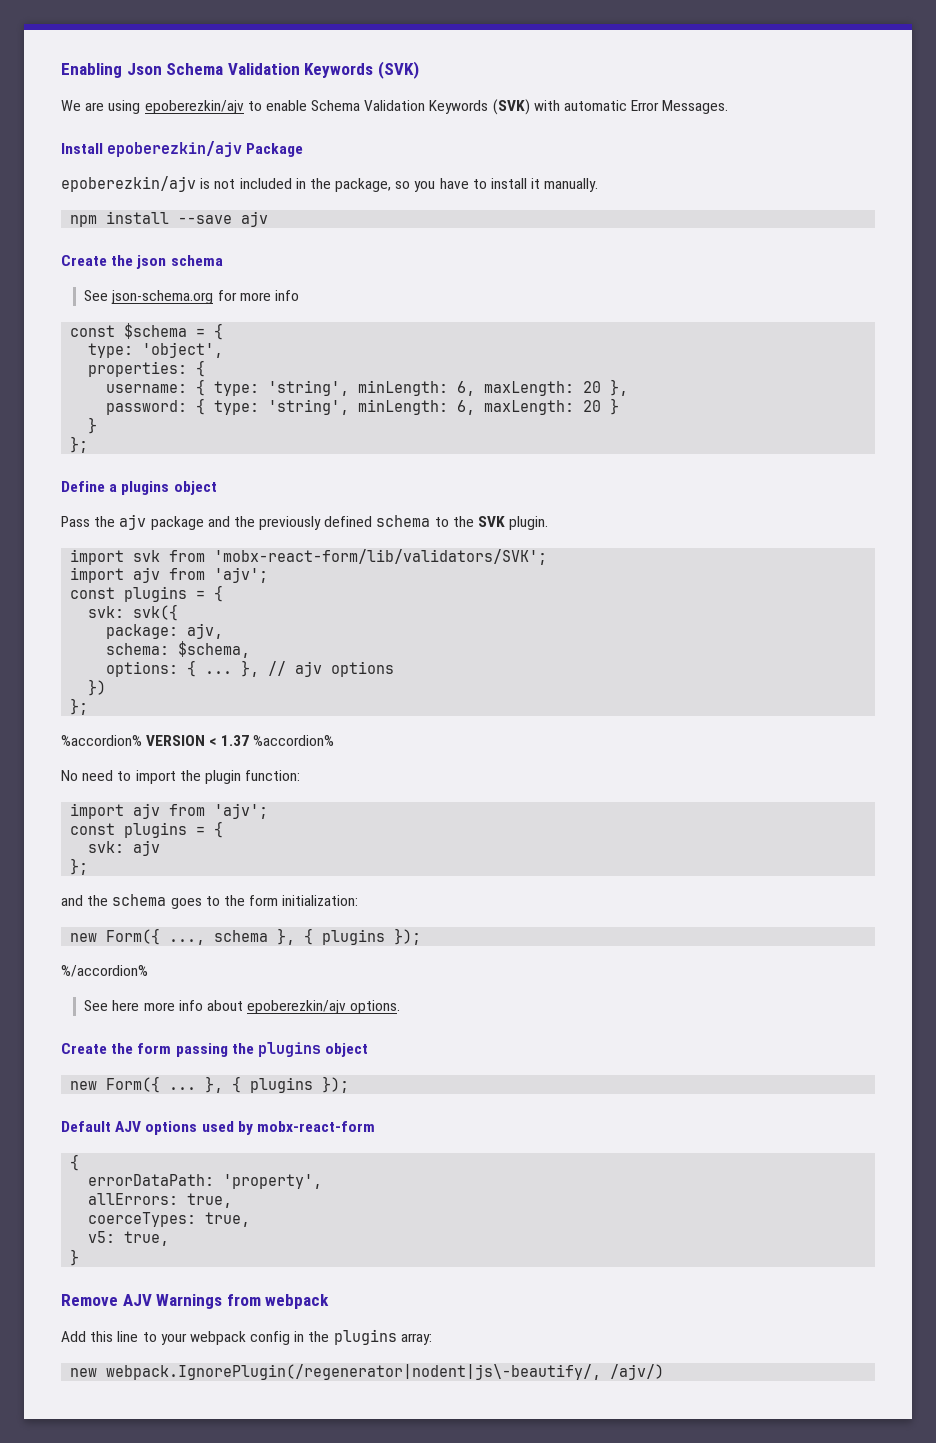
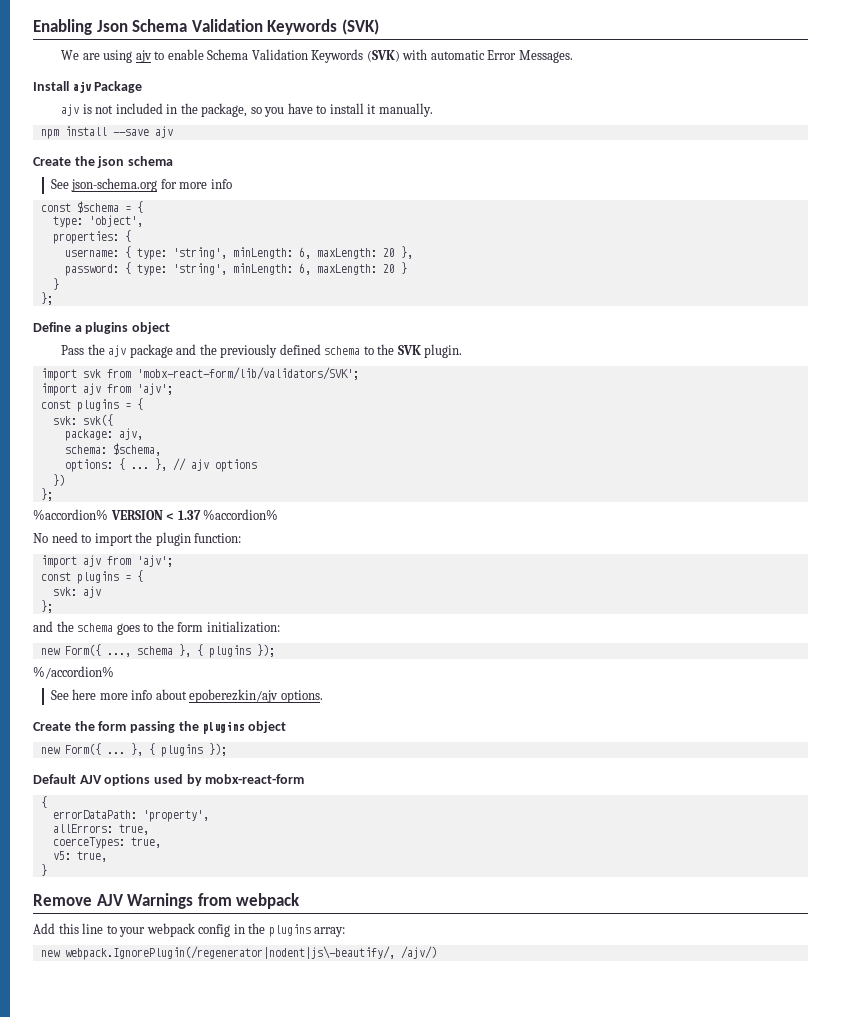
[144,100,244,114] epoberezkin/ajv -> [135,50,152,63] ajv
[107,141,243,157] epoberezkin/ajv -> [72,81,92,93] ajv
[61,176,196,192] epoberezkin/ajv -> [61,104,80,116] ajv

